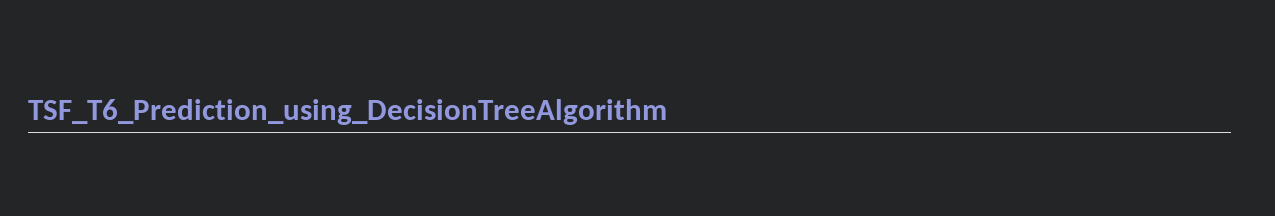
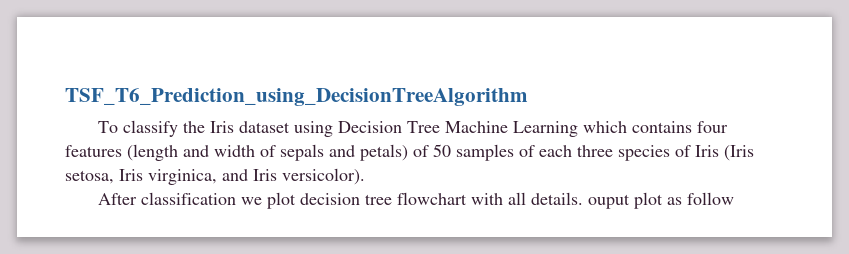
(667, 112) none -> [97,120,728,137] [65,144,754,161] [65,168,365,185] [97,192,734,209] // To classify the Iris dataset using Decision Tree Machine Learning which contains four features (length and width of sepals and petals) of 50 samples of each three species of Iris (Iris setosa, Iris virginica, and Iris versicolor). // After classification we plot decision tree flowchart with all details. ouput plot as follow

